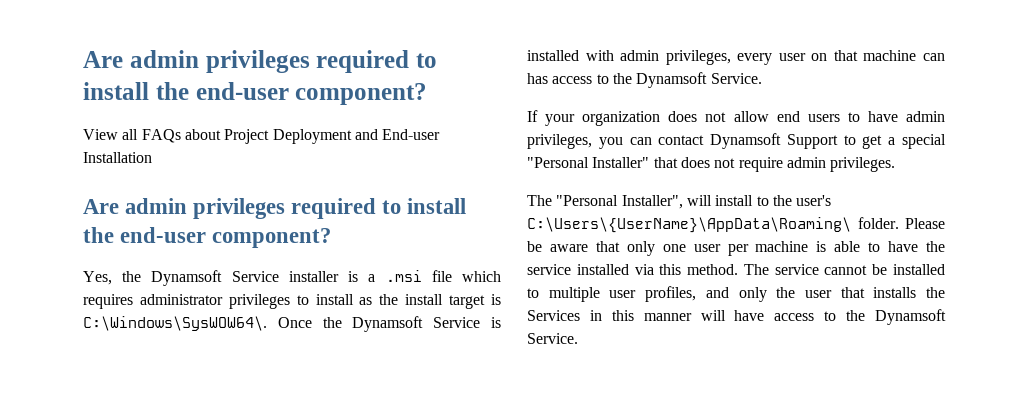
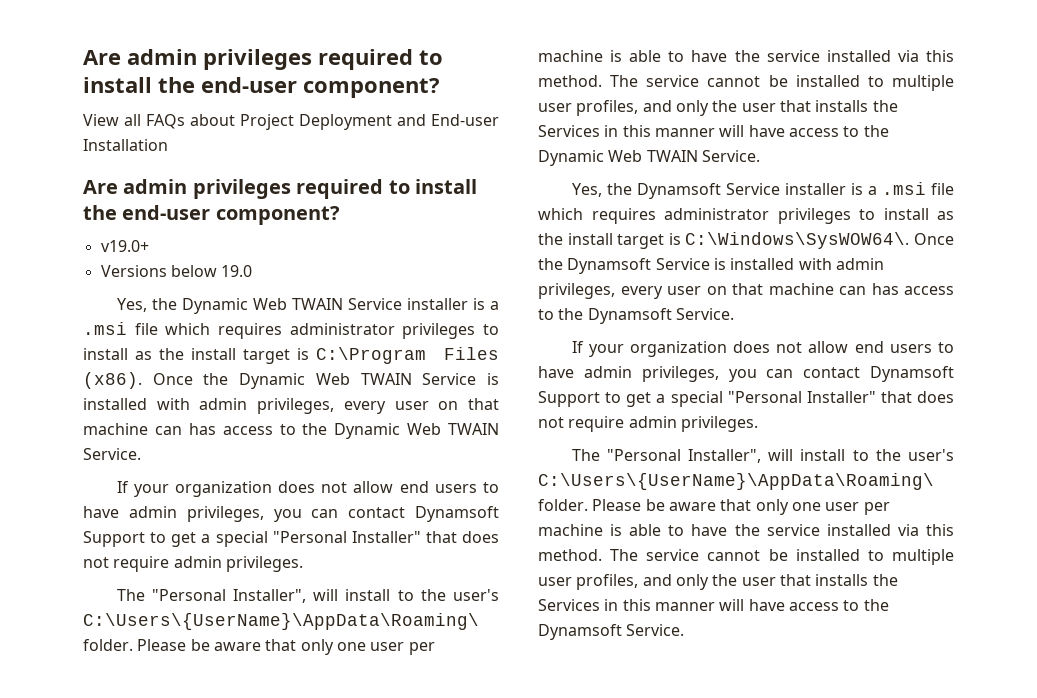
(332, 238) none -> [100,240,149,252] [100,265,253,277] [116,298,499,314] [83,322,500,339] [83,347,499,364] [83,372,500,389] [83,398,499,414] [83,423,499,439] [83,448,141,460] [116,481,499,497] [83,506,499,522] [83,531,499,547] [83,556,303,572] [116,589,499,603] [83,613,479,630] [83,639,435,655] [538,50,954,62] [538,75,954,91] [538,100,898,116] [538,125,889,137] [538,150,760,166] // v19.0+ // Versions below 19.0 // Yes, the Dynamic Web TWAIN Service installer is a .msi file which requires administrator privileges to install as the install target is C:\Program Files (x86). Once the Dynamic Web TWAIN Service is installed with admin privileges, every user on that machine can has access to the Dynamic Web TWAIN Service. // If your organization does not allow end users to have admin privileges, you can contact Dynamsoft Support to get a special "Personal Installer" that does not require admin privileges. // The "Personal Installer", will install to the user's C:\Users\{UserName}\AppData\Roaming\ folder. Please be aware that only one user per machine is able to have the service installed via this method. The service cannot be installed to multiple user profiles, and only the user that installs the Services in this manner will have access to the Dynamic Web TWAIN Service.

